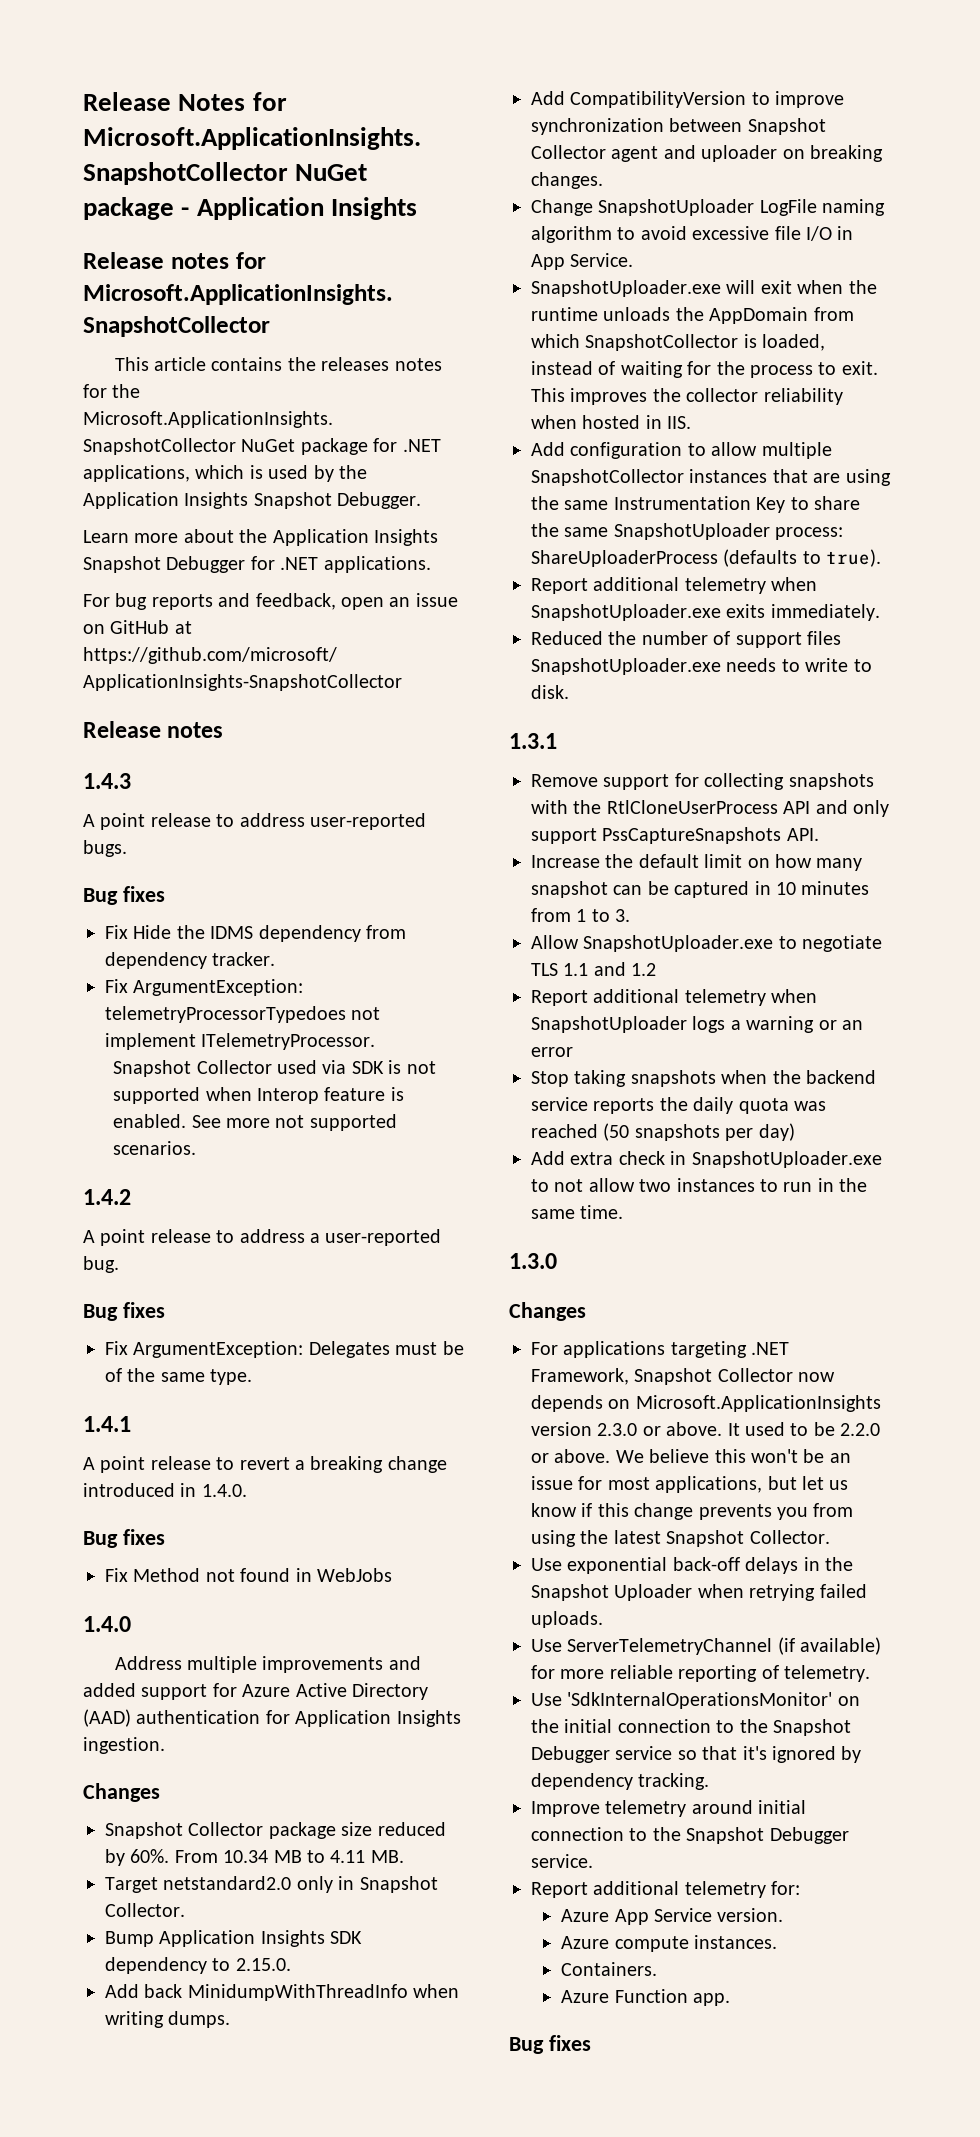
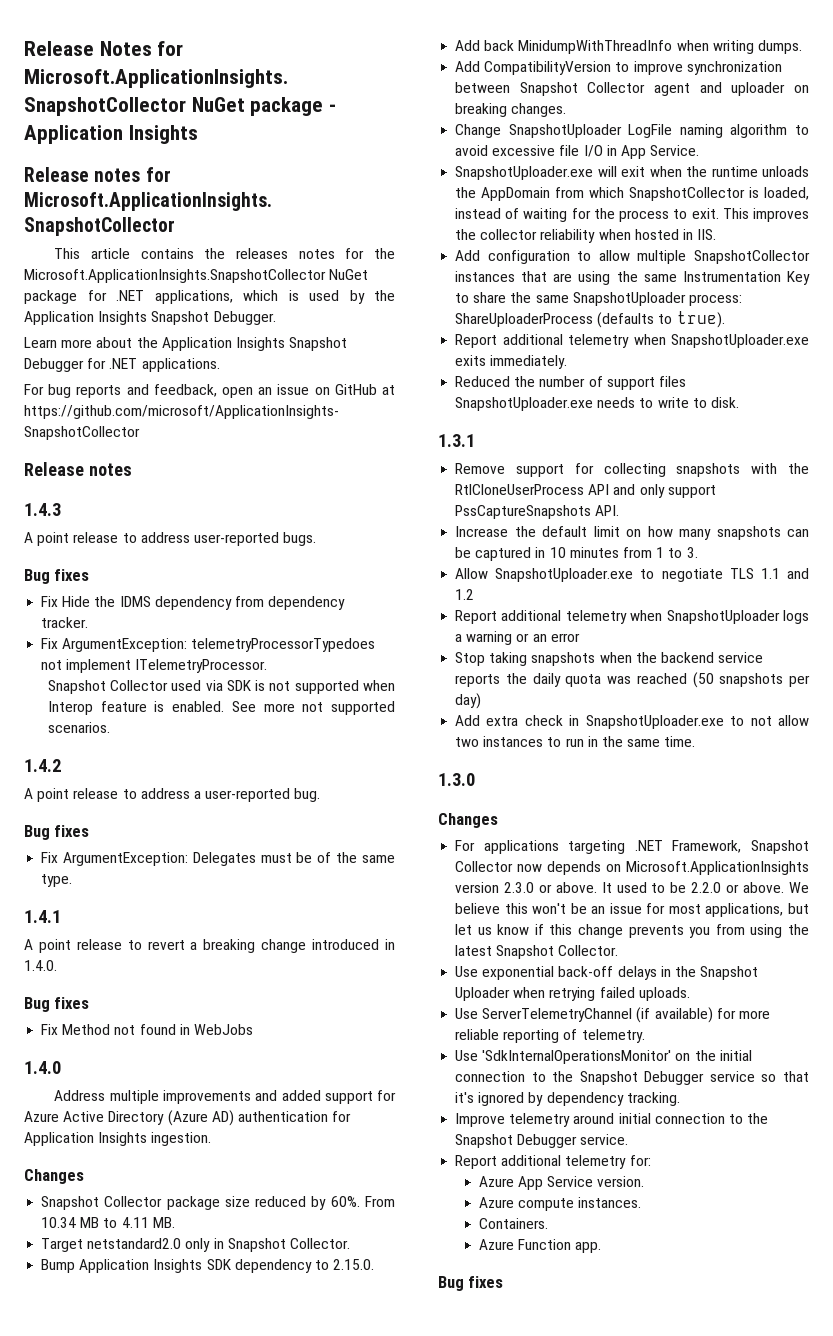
[83,1709,131,1727] (AAD) -> [167,1110,234,1126] (Azure AD)
[531,881,608,898] snapshot -> [716,526,781,540] snapshots

